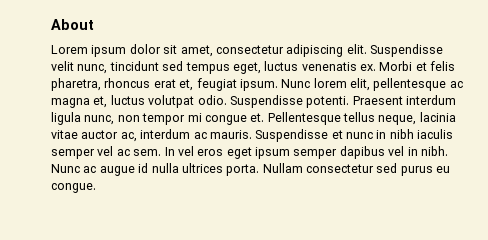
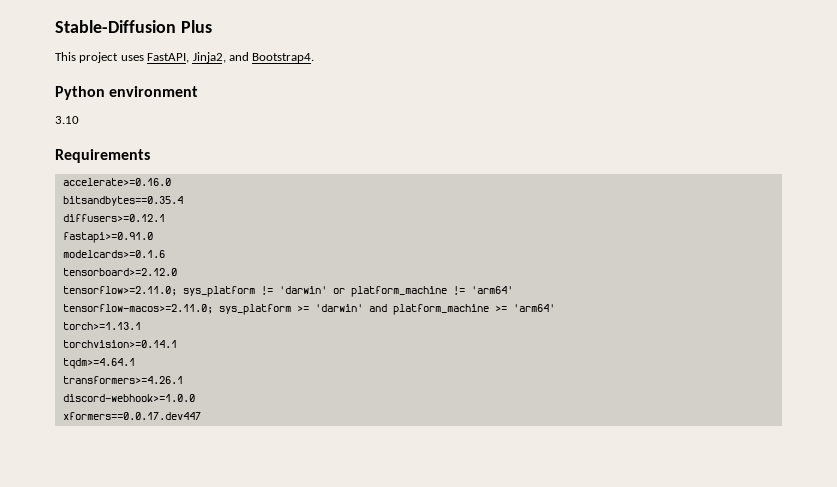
[51,19,94,30] [51,44,443,57] [51,61,456,74] [51,78,463,91] [51,95,456,108] [51,112,456,125] [51,129,454,142] [51,146,448,159] [51,163,451,176] [51,183,96,193] About // Lorem ipsum dolor sit amet, consectetur adipiscing elit. Suspendisse velit nunc, tincidunt sed tempus eget, luctus venenatis ex. Morbi et felis pharetra, rhoncus erat et, feugiat ipsum. Nunc lorem elit, pellentesque ac magna et, luctus volutpat odio. Suspendisse potenti. Praesent interdum ligula nunc, non tempor mi congue et. Pellentesque tellus neque, lacinia vitae auctor ac, interdum ac mauris. Suspendisse et nunc in nibh iaculis semper vel ac sem. In vel eros eget ipsum semper dapibus vel in nibh. Nunc ac augue id nulla ultrices porta. Nullam consectetur sed purus eu congue. -> [55,20,212,33] [55,52,315,63] [55,86,199,100] [55,116,79,124] [55,149,150,163] [62,178,171,186] [62,196,183,206] [62,214,165,222] [62,232,153,243] [62,250,165,258] [62,268,177,276] [62,286,513,297] [62,304,555,315] [62,322,141,330] [62,340,177,348] [62,358,135,369] [62,376,183,384] [62,394,195,402] [62,412,201,420] Stable-Diffusion Plus // This project uses FastAPI, Jinja2, and Bootstrap4. // Python environment // 3.10 // Requirements // accelerate>=0.16.0 // bitsandbytes==0.35.4 // diffusers>=0.12.1 // fastapi>=0.91.0 // modelcards>=0.1.6 // tensorboard>=2.12.0 // tensorflow>=2.11.0; sys_platform != 'darwin' or platform_machine != 'arm64' // tensorflow-macos>=2.11.0; sys_platform >= 'darwin' and platform_machine >= 'arm64' // torch>=1.13.1 // torchvision>=0.14.1 // tqdm>=4.64.1 // transformers>=4.26.1 // discord-webhook>=1.0.0 // xformers==0.0.17.dev447

